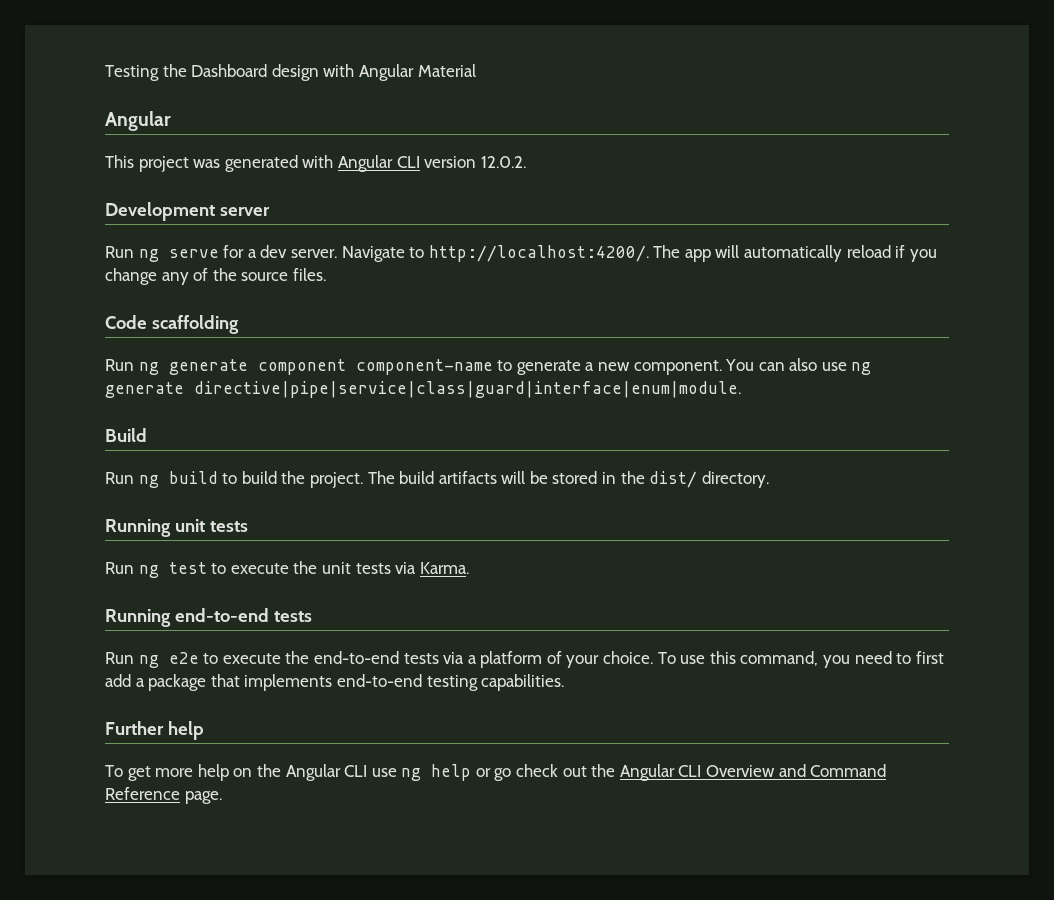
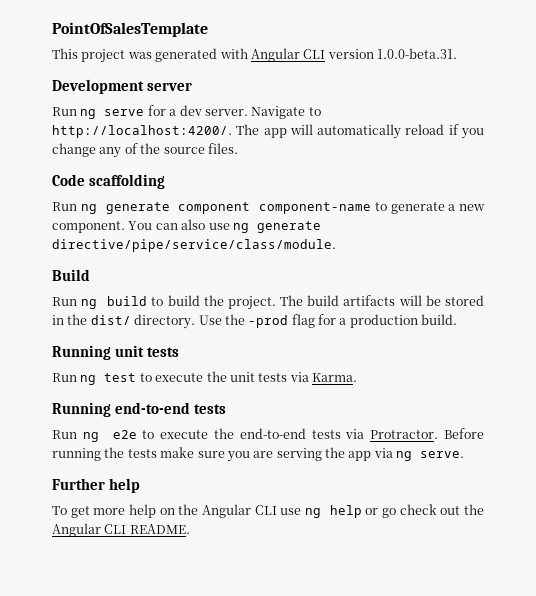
[105,64,476,81] [105,111,171,131] Testing the Dashboard design with Angular Material // Angular -> [52,22,208,37] PointOfSalesTemplate
[480,156,526,168] 12.0.2. -> [377,48,457,59] 1.0.0-beta.31.
[194,381,741,398] directive|pipe|service|class|guard|interface|enum|module. -> [52,239,336,252] directive/pipe/service/class/module.
(769, 479) none -> [198,314,458,328] Use the -prod flag for a production build.
[467,651,944,668] [105,674,565,691] a platform of your choice. To use this command, you need to first add a package that implements end-to-end testing capabilities. -> [370,428,484,439] [52,447,465,462] Protractor. Before running the tests make sure you are serving the app via ng serve.
[706,764,887,777] [105,787,222,804] Overview and Command Reference page. -> [129,524,190,534] README.

